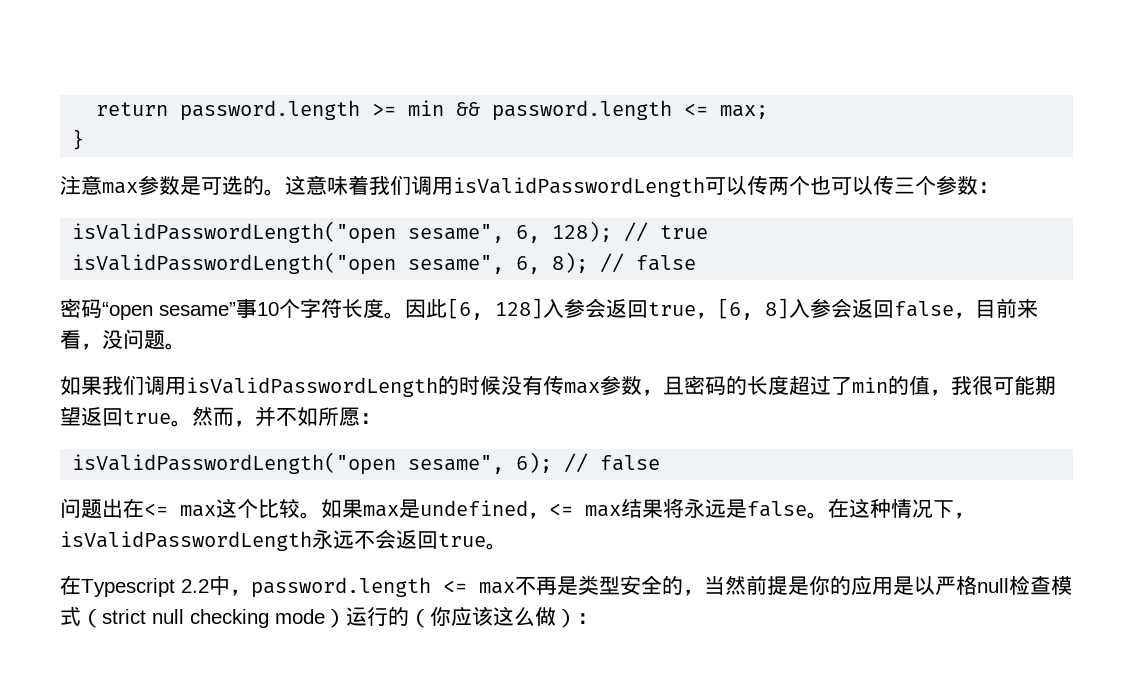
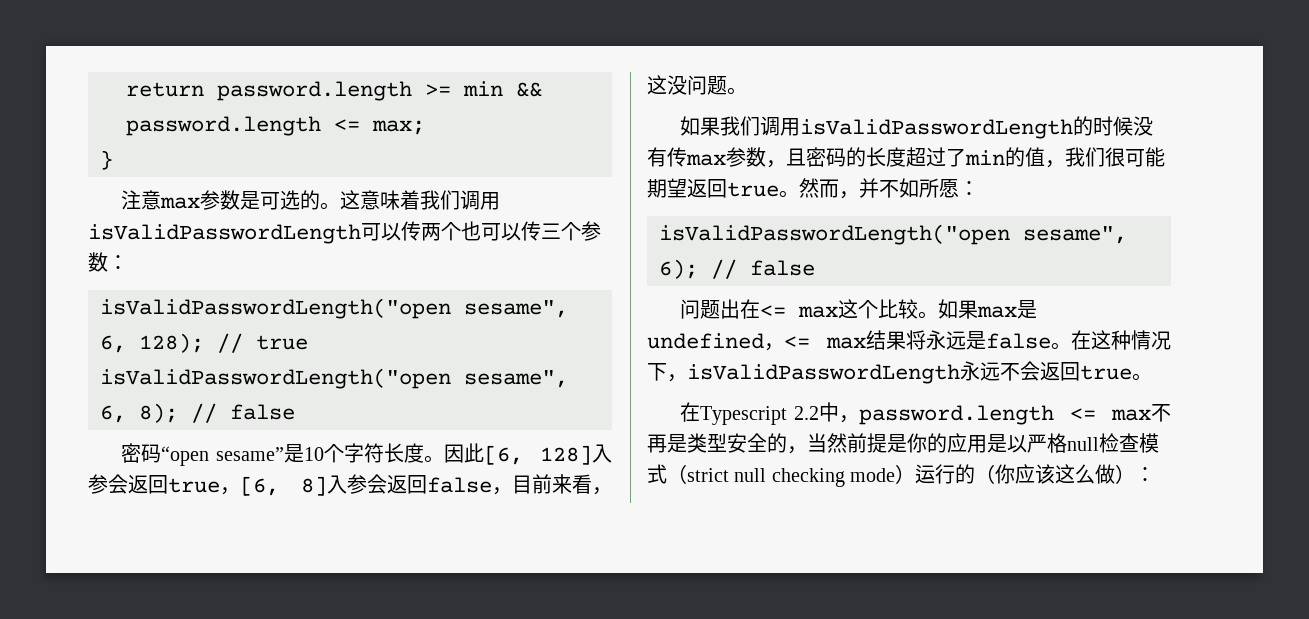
[236,299,257,318] 事 -> [283,444,304,463] 是
(102, 346) none -> [647,75,667,95] 这
(972, 385) none -> [1085,147,1105,167] 们

